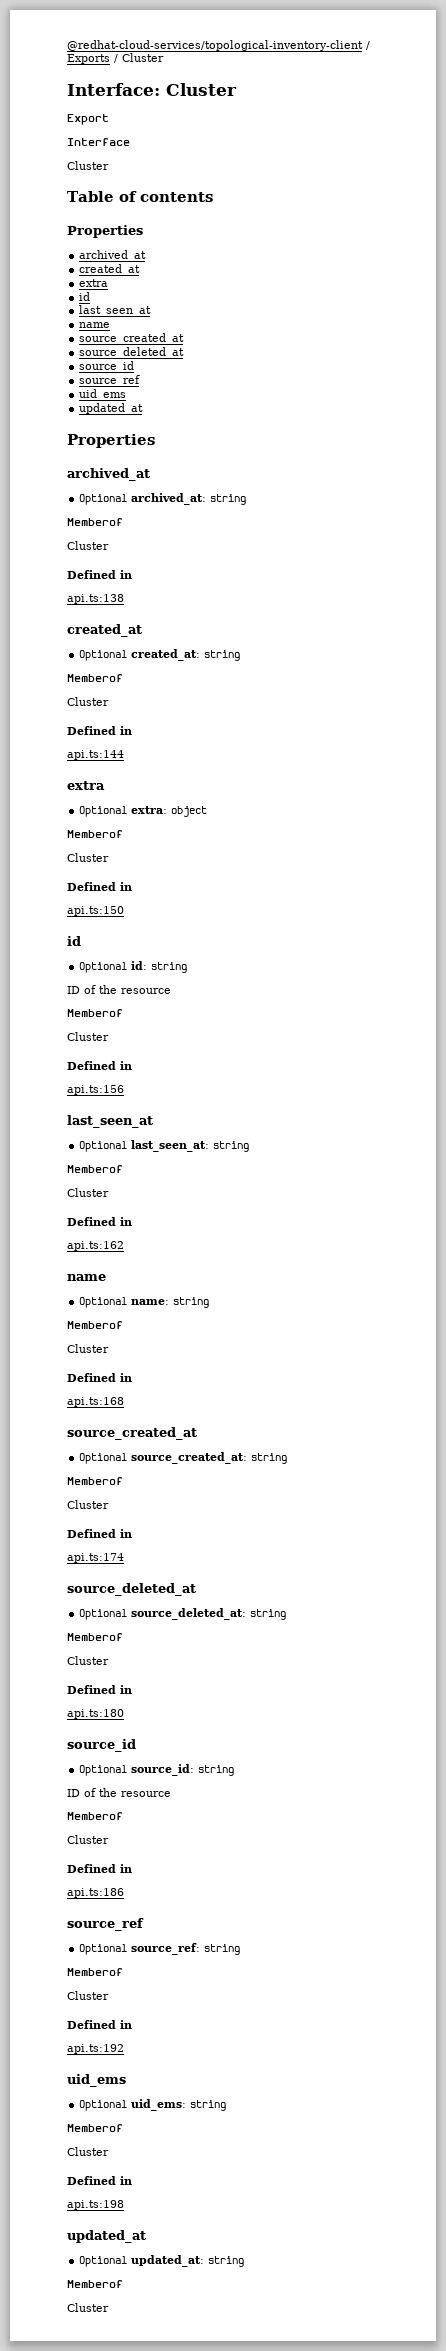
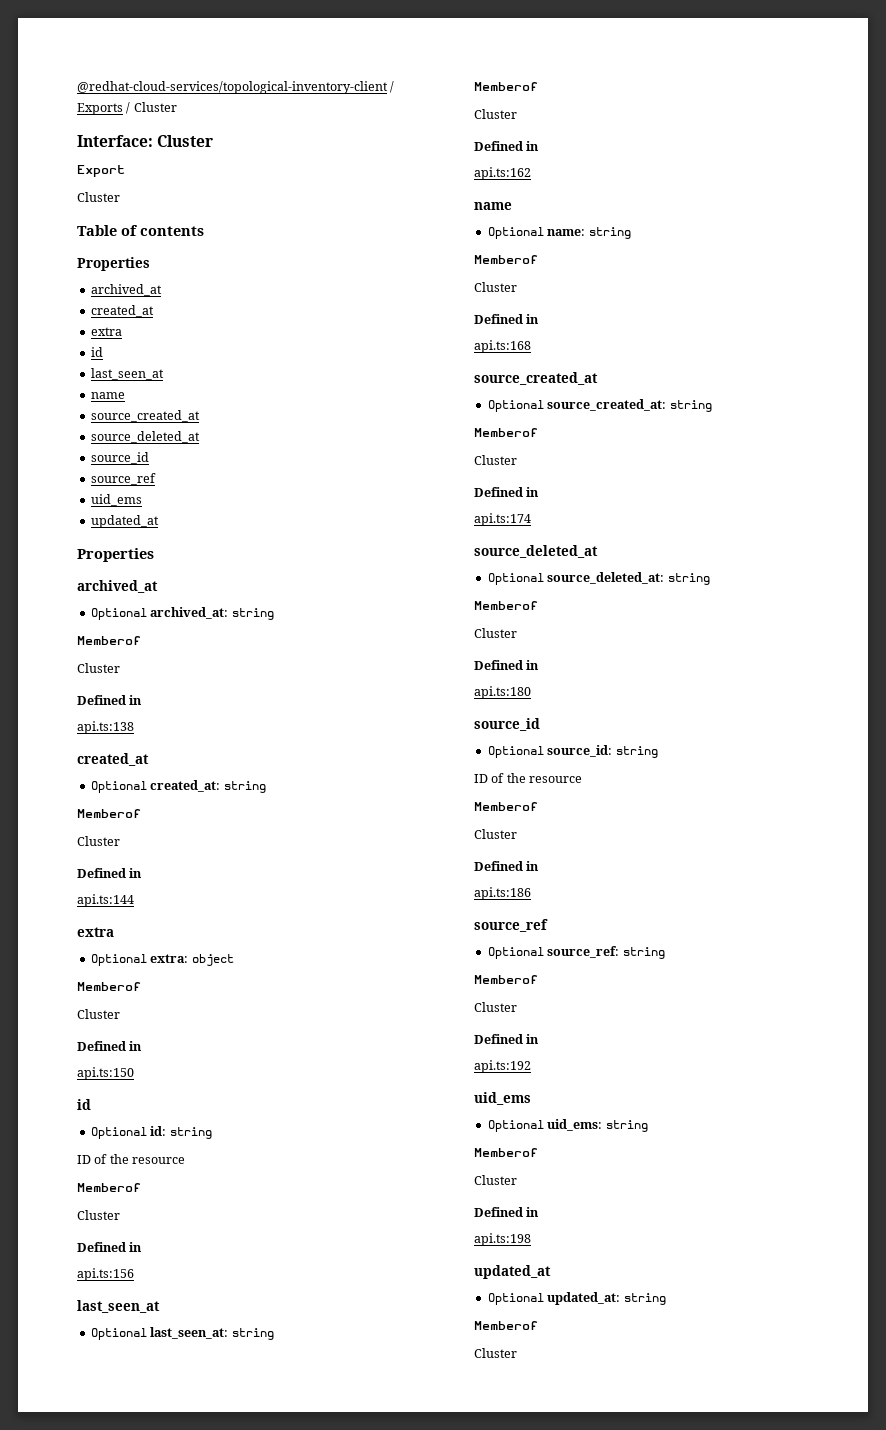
[67,138,130,146] // Interface -> (125, 171) none

